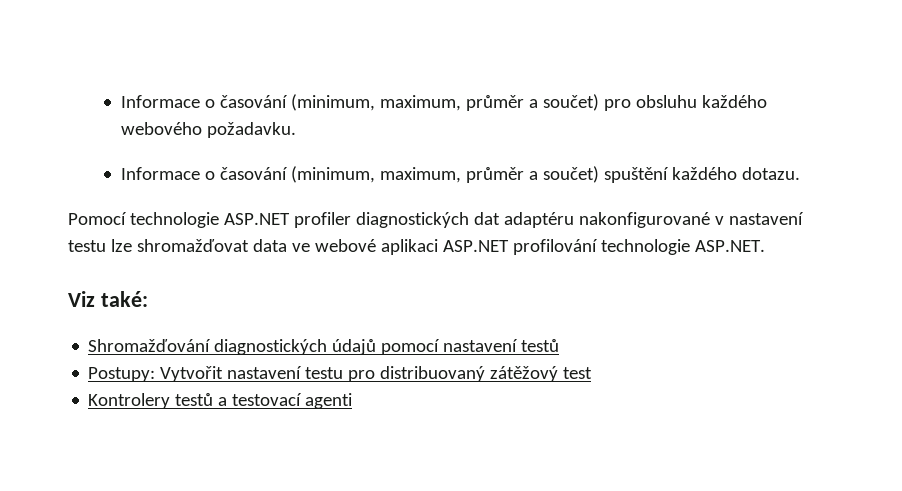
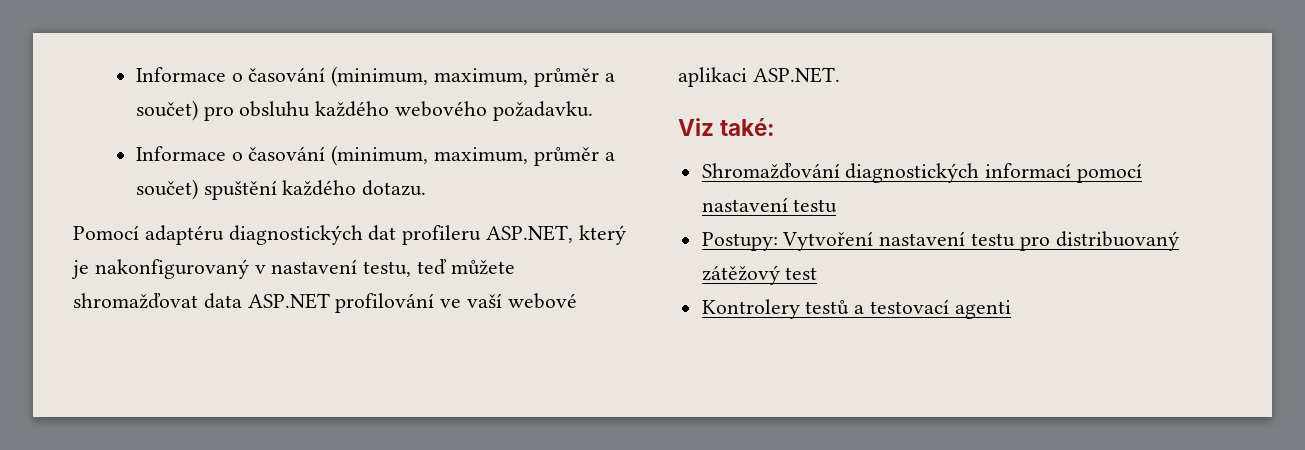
[129,212,804,228] [68,239,690,255] technologie ASP.NET profiler diagnostických dat adaptéru nakonfigurované v nastavení testu lze shromažďovat data ve webové aplikaci ASP.NET profilování technologie -> [144,225,626,245] [71,259,515,279] [73,293,577,313] [678,67,747,87] adaptéru diagnostických dat profileru ASP.NET, který je nakonfigurovaný v nastavení testu, teď můžete shromažďovat data ASP.NET profilování ve vaší webové aplikaci
[332,339,377,355] údajů -> [985,163,1072,178] informací
[521,339,560,352] testů -> [793,199,838,213] testu
[160,366,224,382] Vytvořit -> [782,232,874,251] Vytvoření

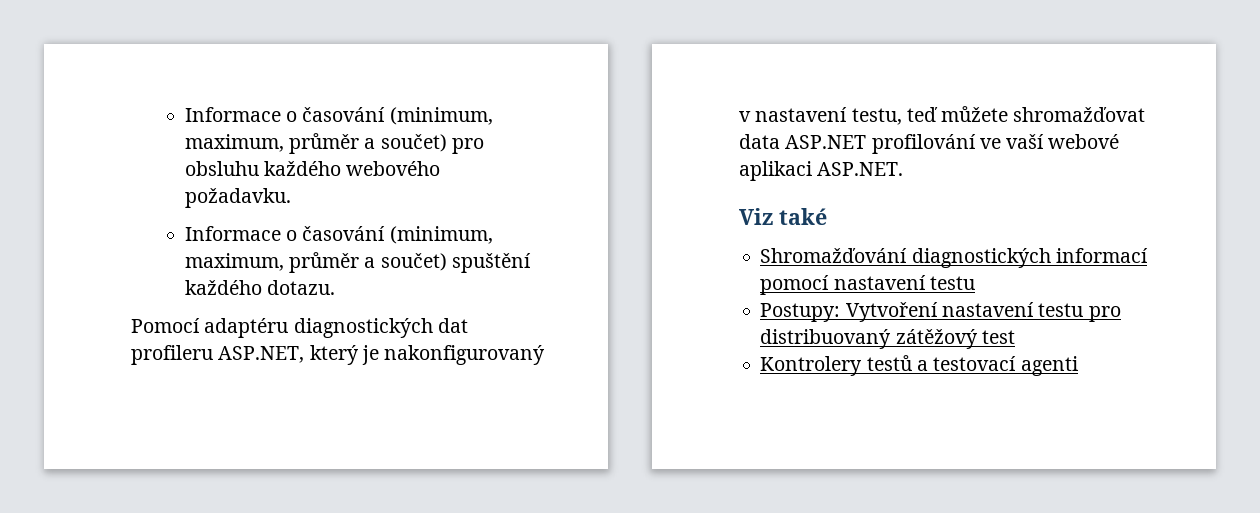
[720,118,776,136] také: -> [779,208,827,225] také

